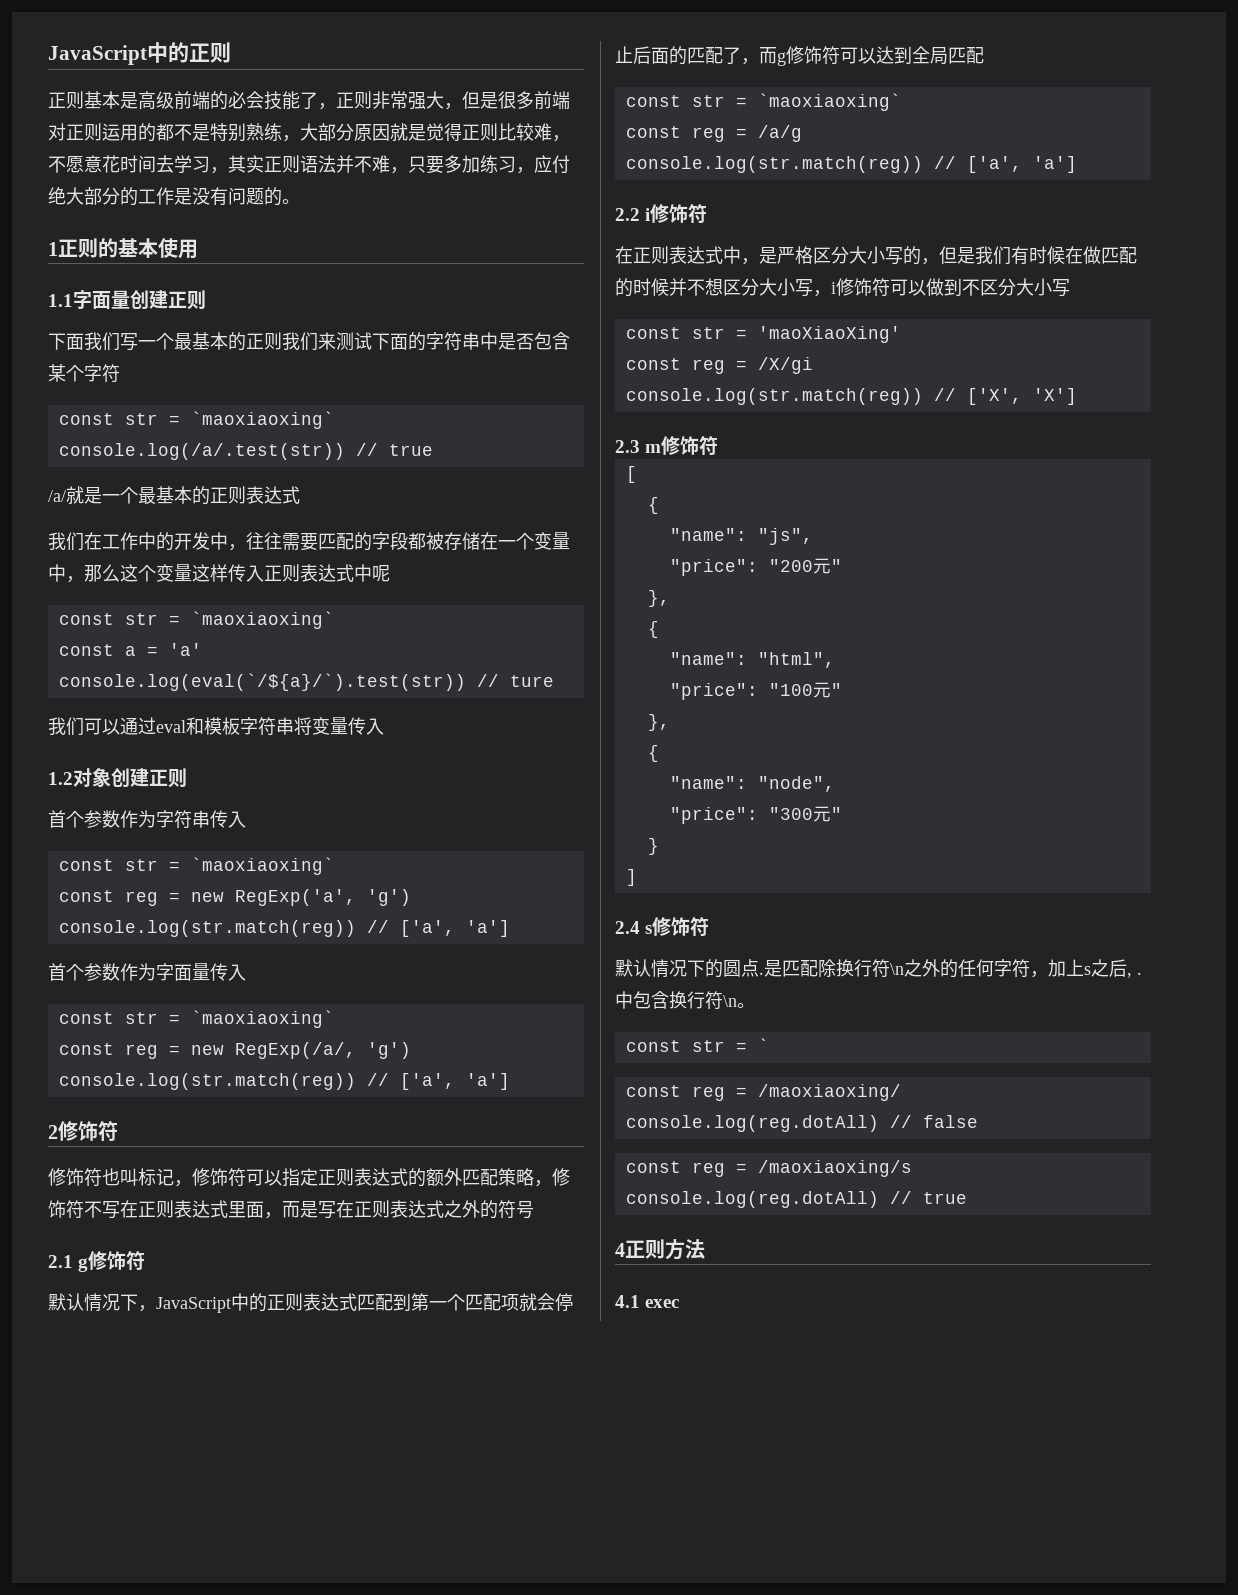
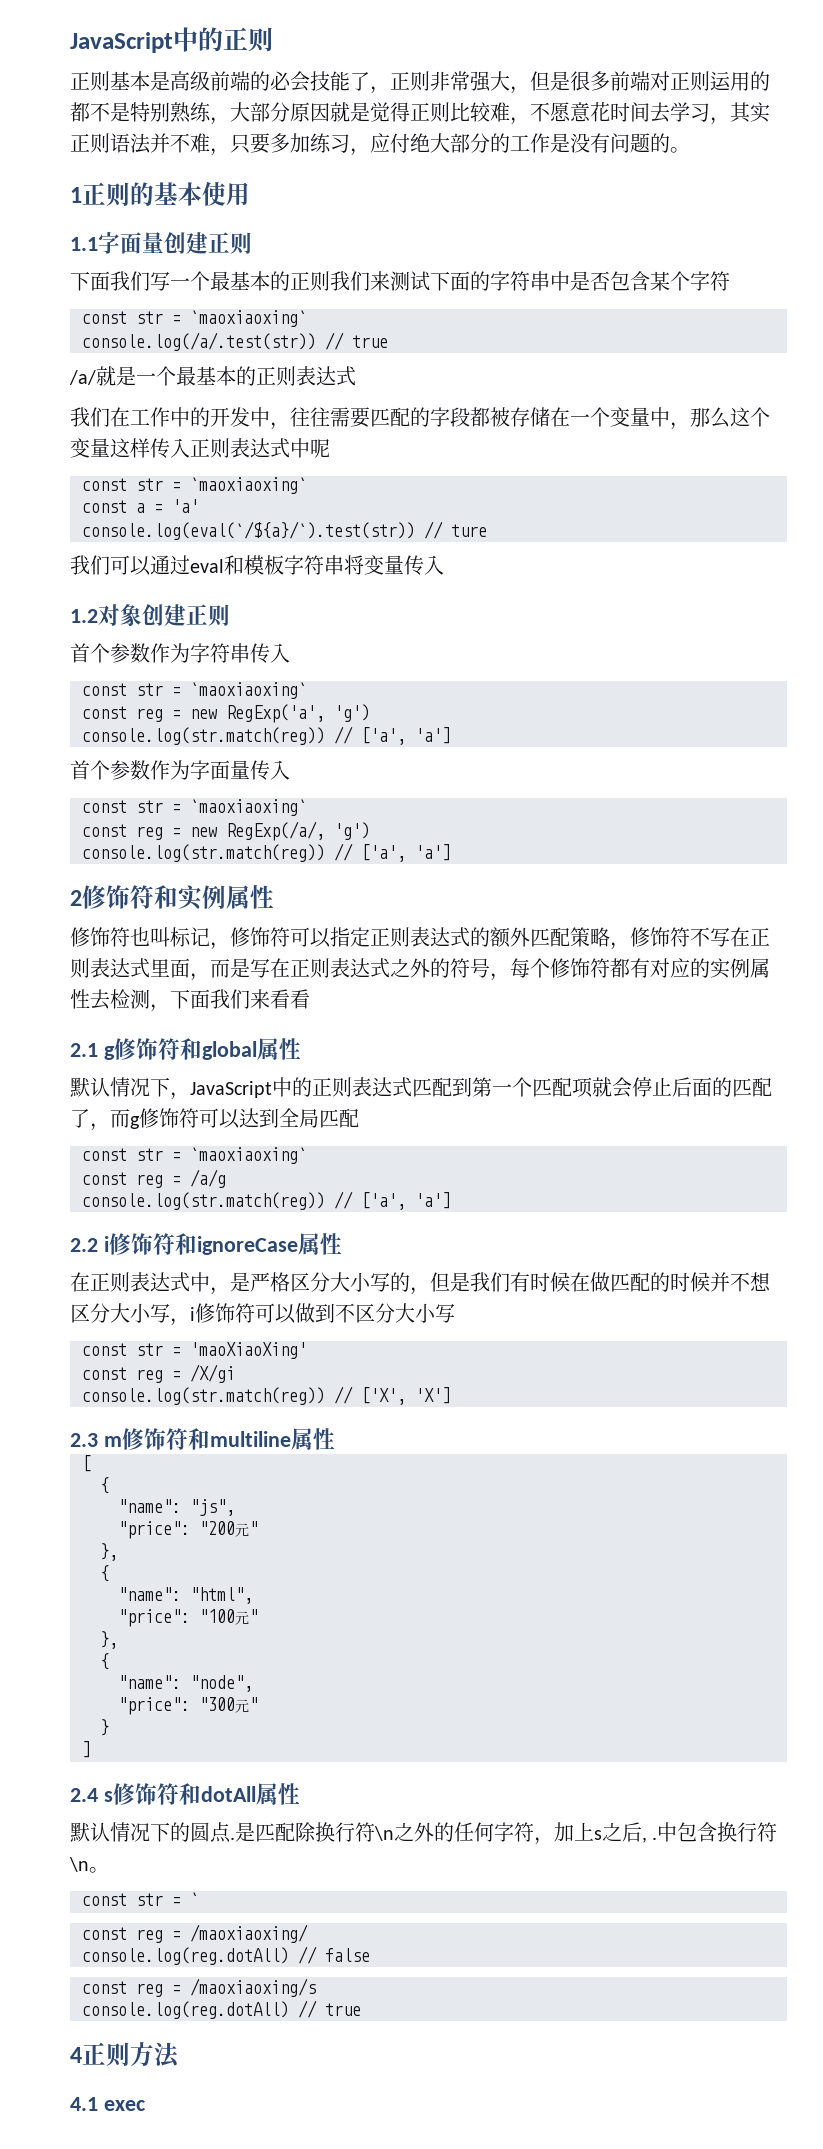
(118, 1131) none -> [154,885,274,910] 和实例属性
(534, 1210) none -> [490,958,770,981] [70,989,310,1012] ，每个修饰符都有对应的实例属性去检测，下面我们来看看
(146, 1260) none -> [179,1038,301,1060] 和global属性
(708, 213) none -> [174,1233,342,1255] 和ignoreCase属性
(719, 445) none -> [187,1428,335,1450] 和multiline属性
(710, 926) none -> [178,1783,300,1805] 和dotAll属性

